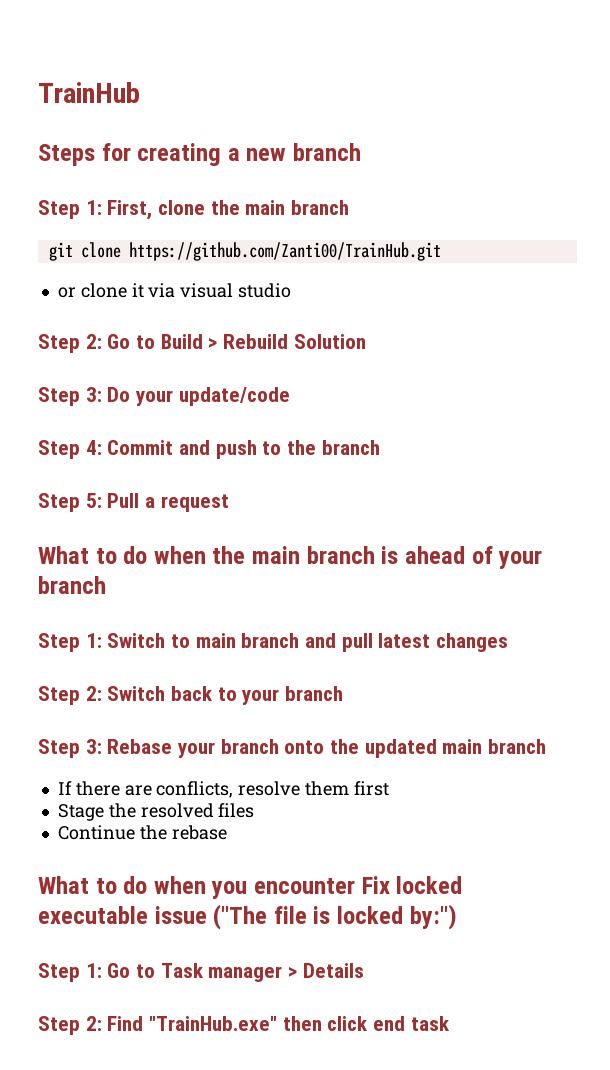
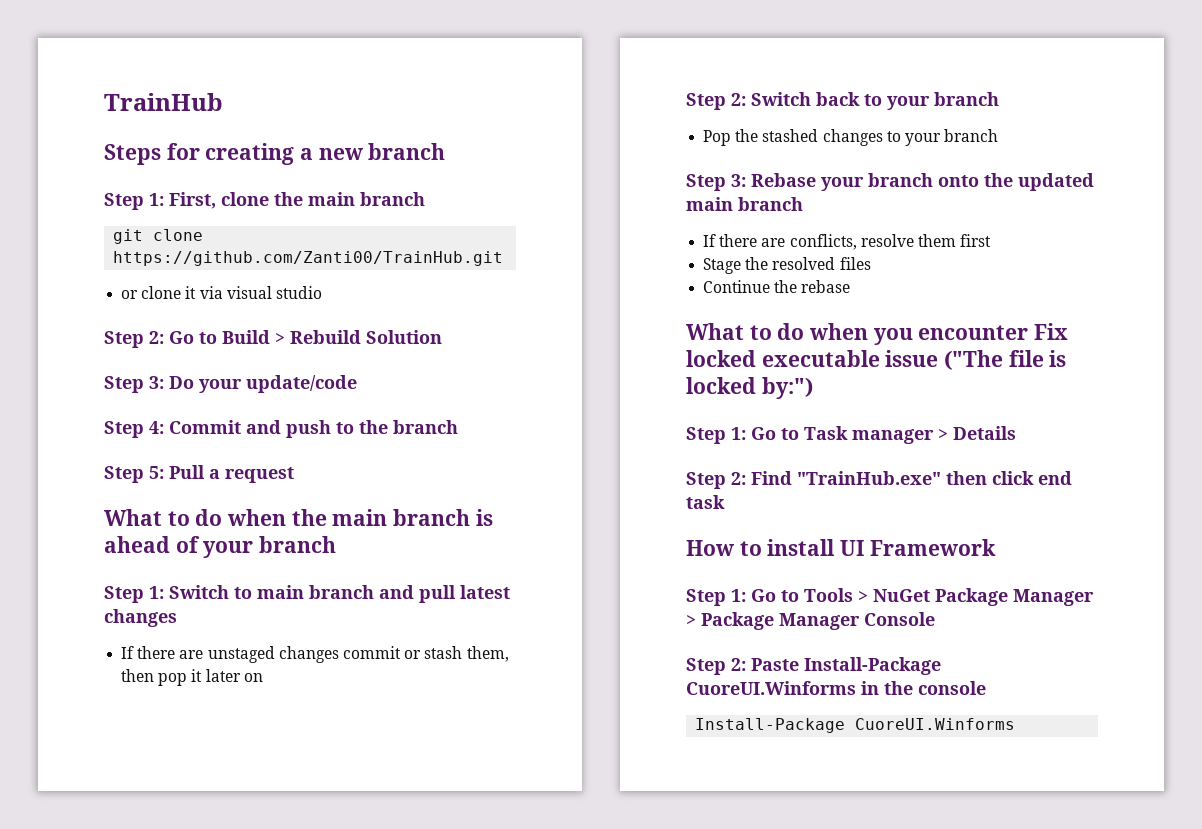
(509, 642) none -> [121,646,509,663] [121,669,263,686] // If there are unstaged changes commit or stash them, then pop it later on
(344, 693) none -> [703,129,999,146] // Pop the stashed changes to your branch
(450, 1023) none -> [686,539,996,556] [686,588,1094,606] [686,612,935,630] [686,657,941,675] [686,681,986,695] [695,718,1016,733] // How to install UI Framework // Step 1: Go to Tools > NuGet Package Manager > Package Manager Console // Step 2: Paste Install-Package CuoreUI.Winforms in the console // Install-Package CuoreUI.Winforms

